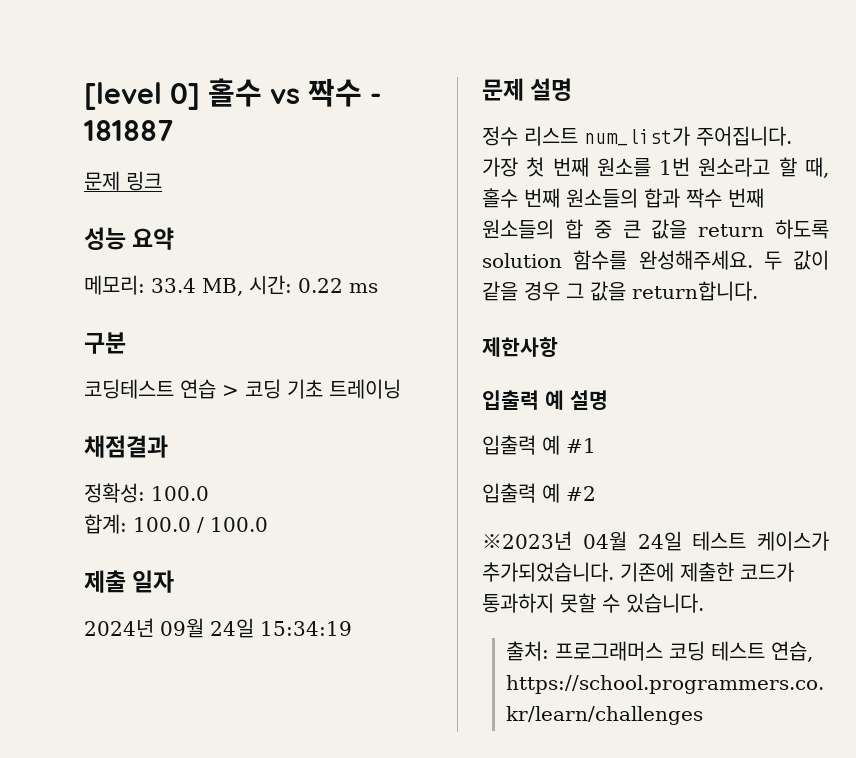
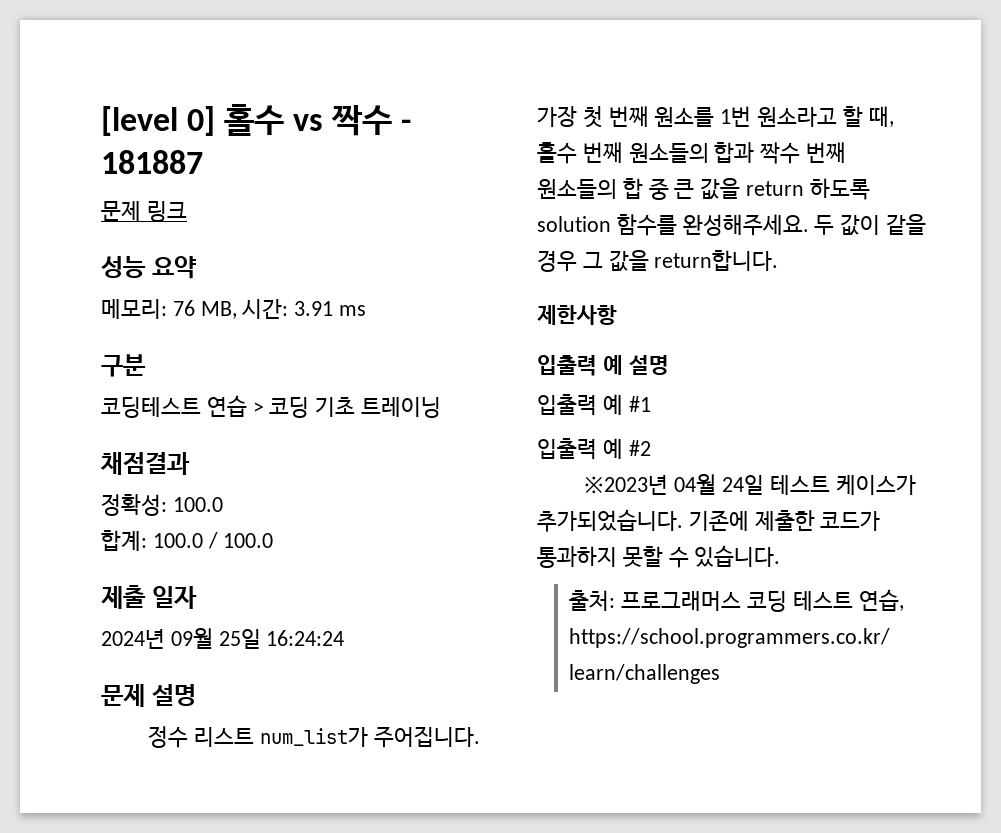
[151,278,196,293] 33.4 -> [172,300,195,316] 76
[298,278,343,293] 0.22 -> [294,301,334,316] 3.91
[210,618,352,638] 24일 15:34:19 -> [218,629,345,649] 25일 16:24:24

